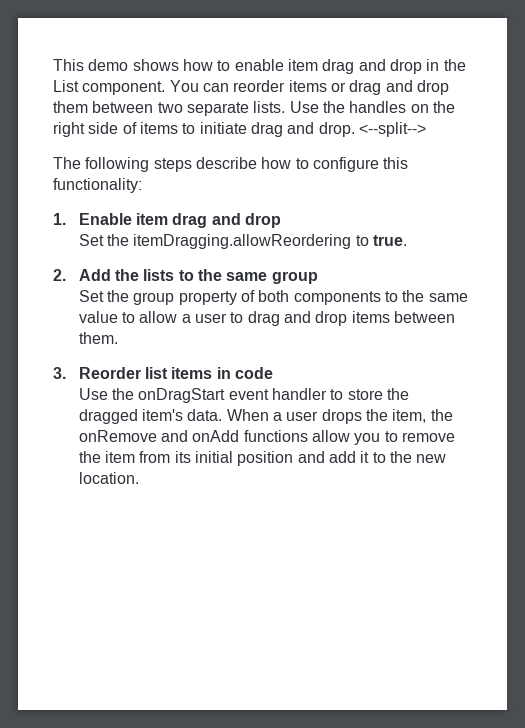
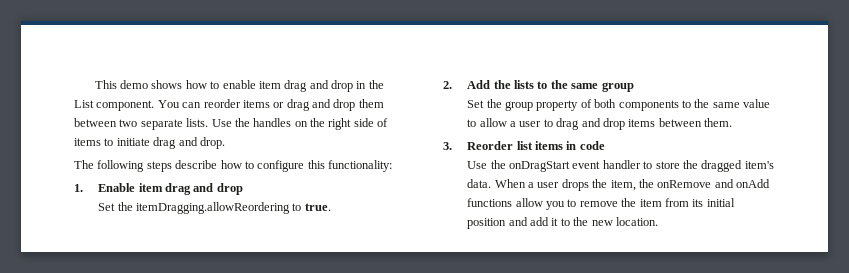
[358,122,426,137] <--split--> -> (225, 143) none

